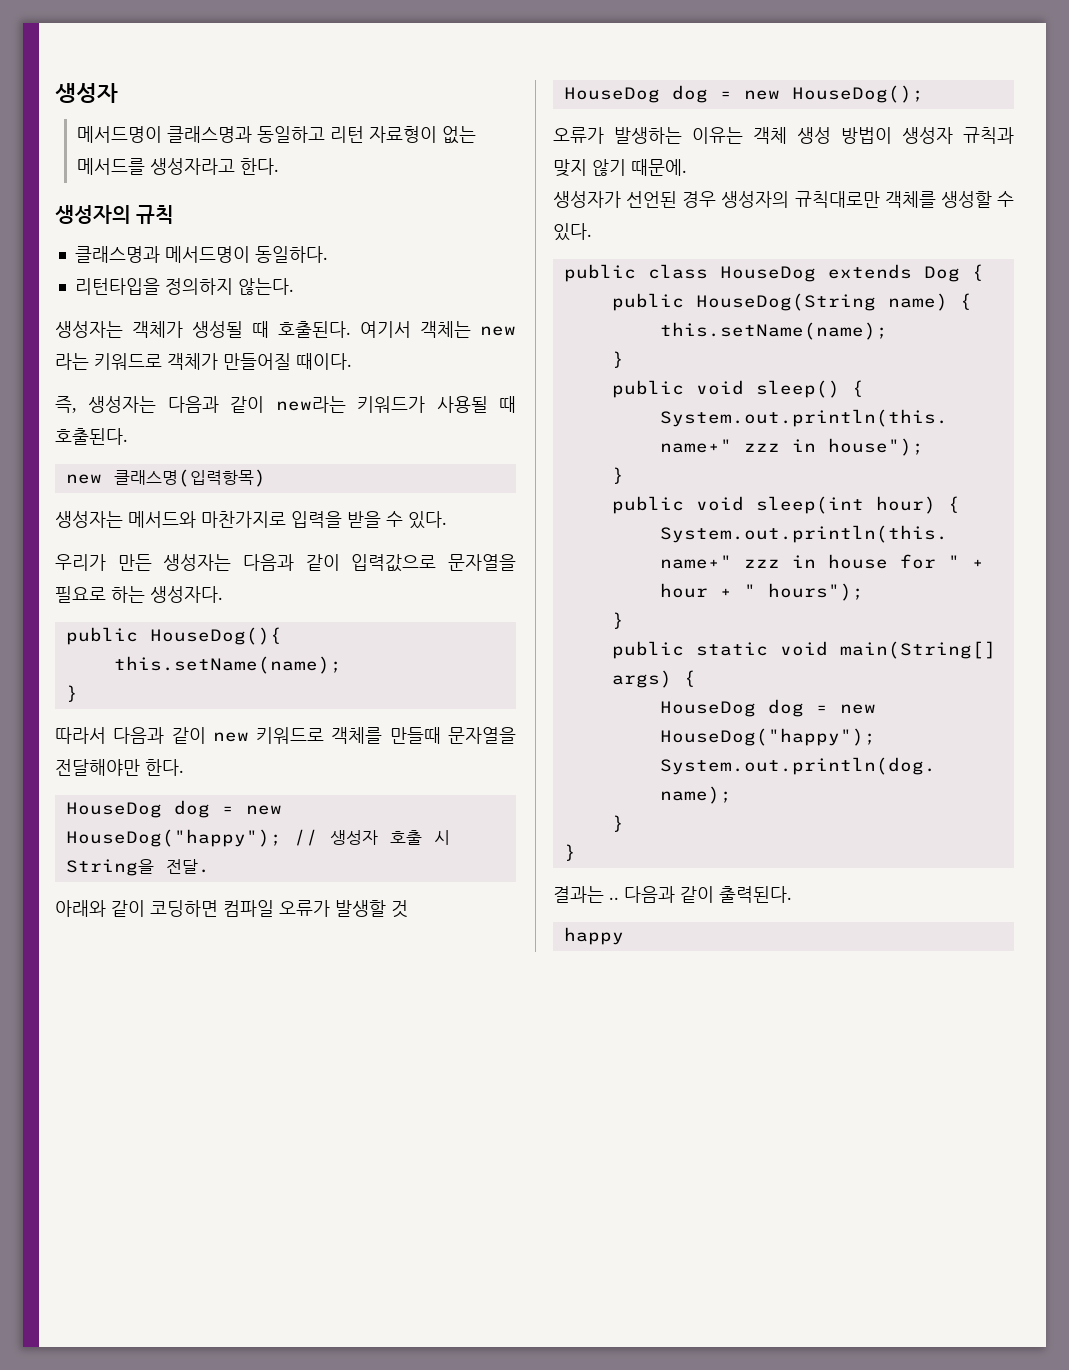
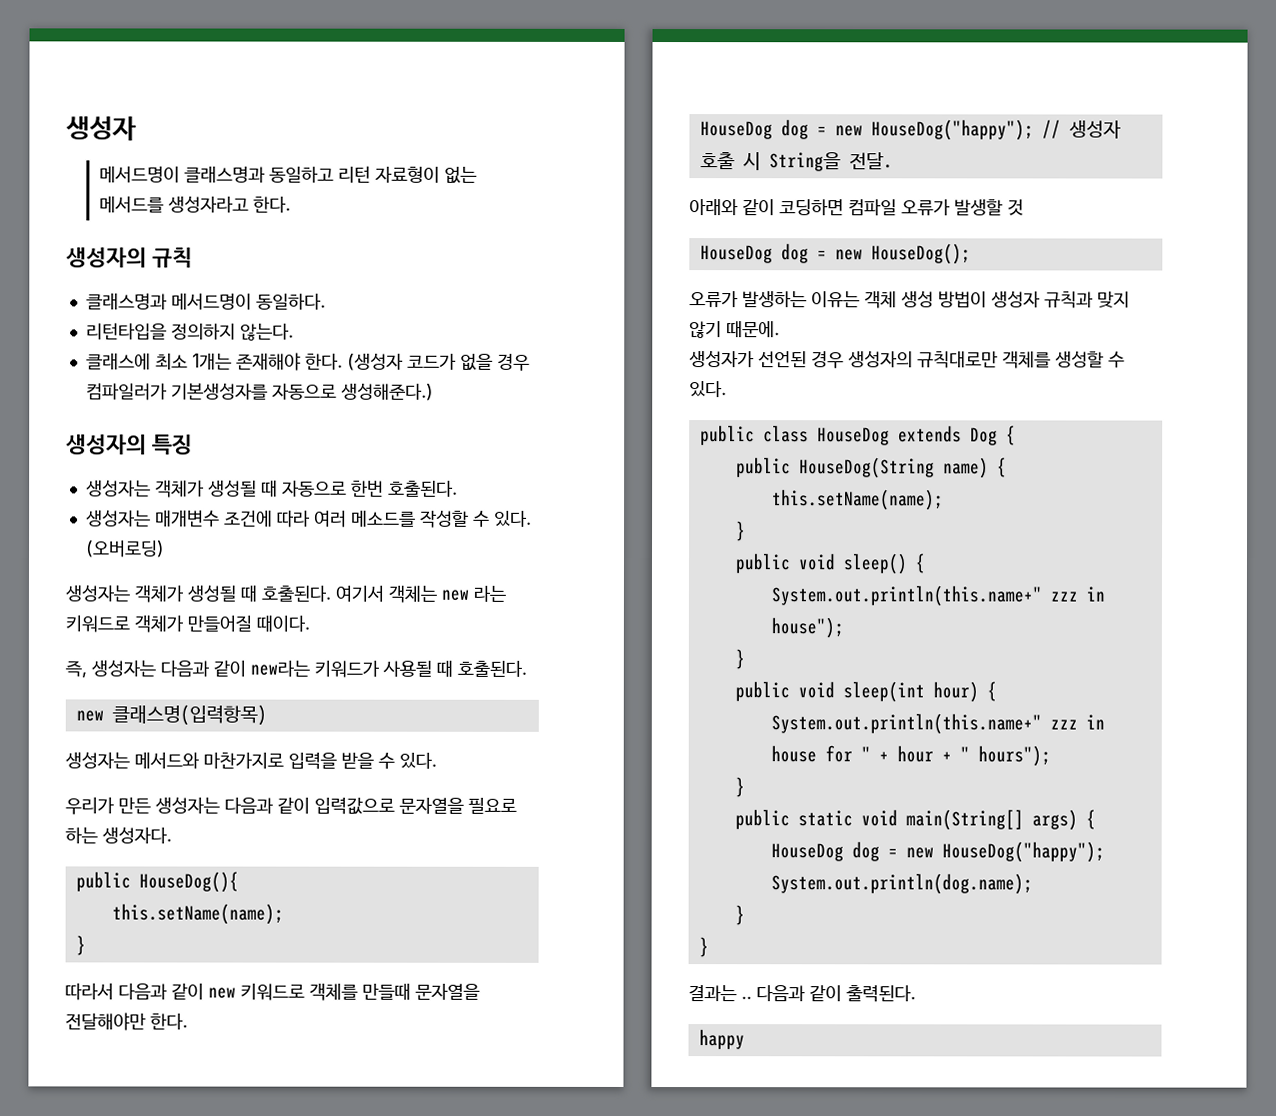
(294, 286) none -> [85,352,530,371] [85,382,434,401] [65,434,193,455] [85,479,458,498] [85,509,532,528] [85,540,165,558] // 클래스에 최소 1개는 존재해야 한다. (생성자 코드가 없을 경우 컴파일러가 기본생성자를 자동으로 생성해준다.) // 생성자의 특징 // 생성자는 객체가 생성될 때 자동으로 한번 호출된다. // 생성자는 매개변수 조건에 따라 여러 메소드를 작성할 수 있다. (오버로딩)

